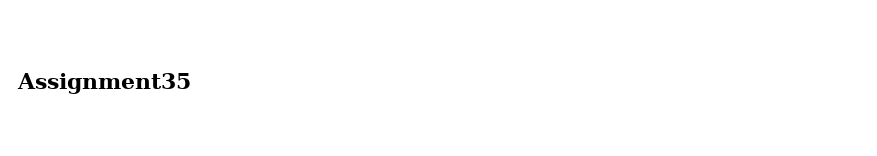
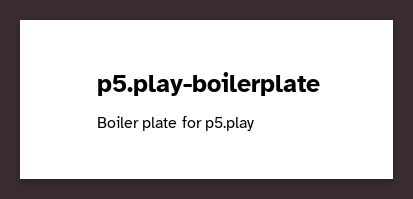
[17,73,191,94] Assignment35 -> [97,72,320,96] [97,116,254,131] p5.play-boilerplate // Boiler plate for p5.play

